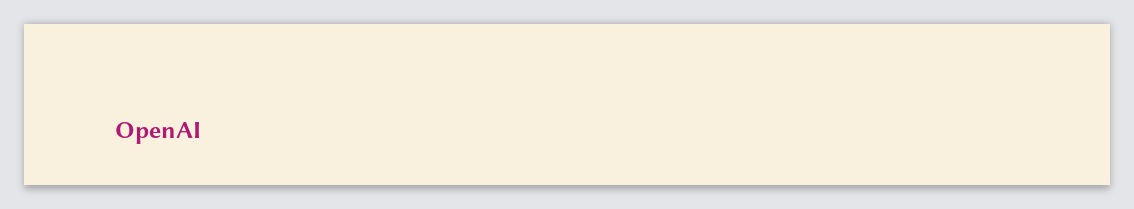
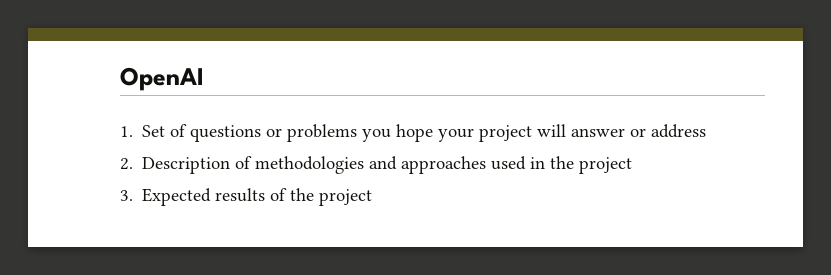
(201, 133) none -> [120,124,707,142] [120,156,633,174] [120,188,373,206] // 1. Set of questions or problems you hope your project will answer or address // 2. Description of methodologies and approaches used in the project // 3. Expected results of the project

